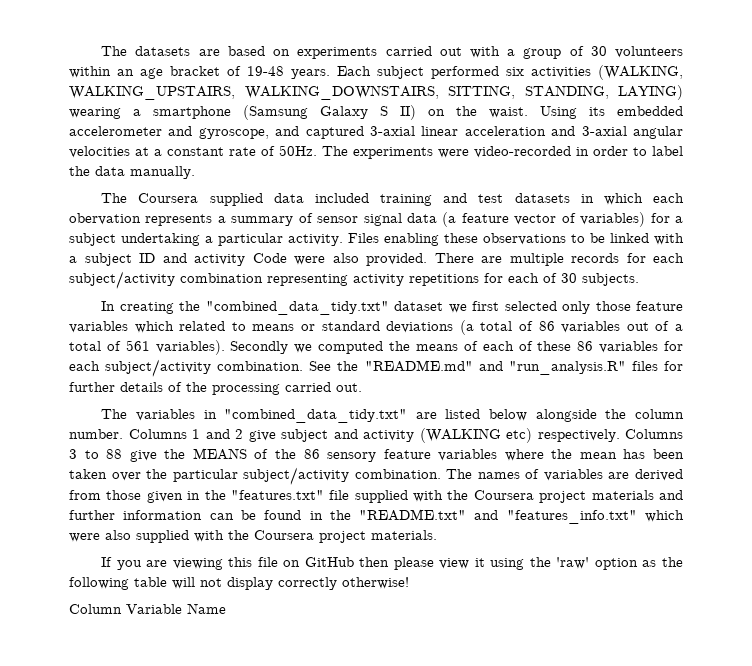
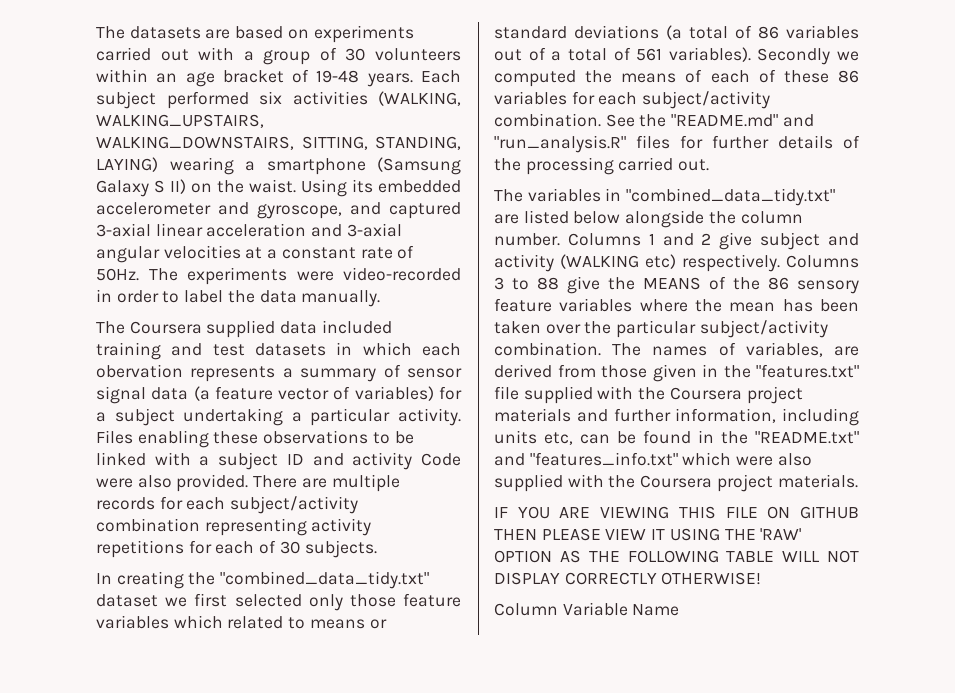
[543,469,603,481] variables -> [745,342,823,357] variables,
[123,510,203,520] information -> [675,408,859,426] [494,430,573,445] information, including units etc,
[101,557,684,570] [69,577,409,590] If you are viewing this file on GitHub then please view it using the 'raw' option as the following table will not display correctly otherwise! -> [494,506,859,519] [494,528,802,541] [494,550,859,563] [494,572,762,585] IF YOU ARE VIEWING THIS FILE ON GITHUB THEN PLEASE VIEW IT USING THE 'RAW' OPTION AS THE FOLLOWING TABLE WILL NOT DISPLAY CORRECTLY OTHERWISE!

